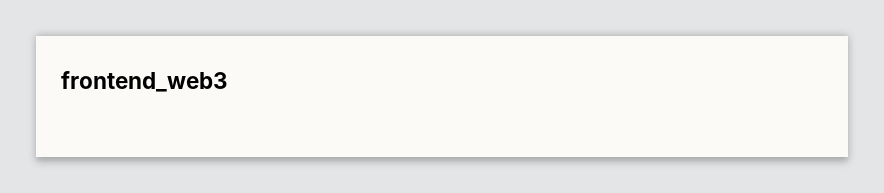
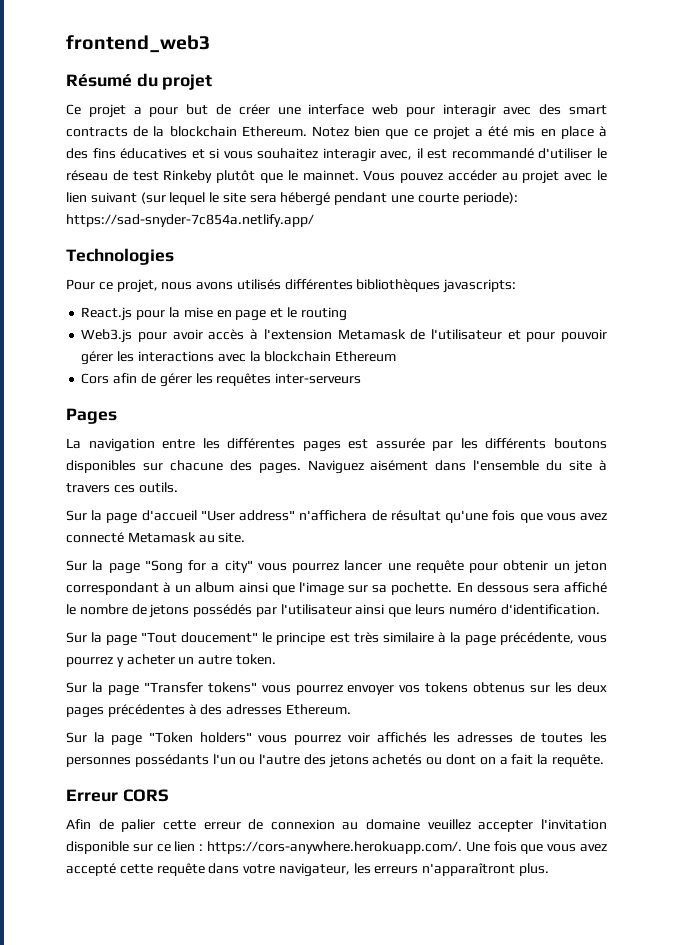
(228, 81) none -> [66,73,213,90] [66,104,607,118] [66,126,607,140] [66,148,608,162] [66,170,607,184] [66,192,518,206] [66,214,314,227] [66,248,174,265] [66,279,517,293] [81,307,347,321] [81,329,607,343] [81,351,397,365] [81,373,362,387] [66,408,117,424] [66,438,607,452] [66,460,607,474] [66,482,178,493] [66,510,607,524] [66,532,246,543] [66,560,607,574] [66,582,607,596] [66,604,600,618] [66,632,607,646] [66,654,276,667] [66,682,607,696] [66,704,351,718] [66,732,607,746] [66,754,604,768] [66,789,169,802] [66,819,607,832] [66,841,608,854] [66,863,550,877] // Résumé du projet // Ce projet a pour but de créer une interface web pour interagir avec des smart contracts de la blockchain Ethereum. Notez bien que ce projet a été mis en place à des fins éducatives et si vous souhaitez interagir avec, il est recommandé d'utiliser le réseau de test Rinkeby plutôt que le mainnet. Vous pouvez accéder au projet avec le lien suivant (sur lequel le site sera hébergé pendant une courte periode): https://sad-snyder-7c854a.netlify.app/ // Technologies // Pour ce projet, nous avons utilisés différentes bibliothèques javascripts: // React.js pour la mise en page et le routing // Web3.js pour avoir accès à l'extension Metamask de l'utilisateur et pour pouvoir gérer les interactions avec la blockchain Ethereum // Cors afin de gérer les requêtes inter-serveurs // Pages // La navigation entre les différentes pages est assurée par les différents boutons disponibles sur chacune des pages. Naviguez aisément dans l'ensemble du site à travers ces outils. // Sur la page d'accueil "User address" n'affichera de résultat qu'une fois que vous avez connecté Metamask au site. // Sur la page "Song for a city" vous pourrez lancer une requête pour obtenir un jeton correspondant à un album ainsi que l'image sur sa pochette. En dessous sera affiché le nombre de jetons possédés par l'utilisateur ainsi que leurs numéro d'identification. // Sur la page "Tout doucement" le principe est très similaire à la page précédente, vous pourrez y acheter un autre token. // Sur la page "Transfer tokens" vous pourrez envoyer vos tokens obtenus sur les deux pages précédentes à des adresses Ethereum. // Sur la page "Token holders" vous pourrez voir affichés les adresses de toutes les personnes possédants l'un ou l'autre des jetons achetés ou dont on a fait la requête. // Erreur CORS // Afin de palier cette erreur de connexion au domaine veuillez accepter l'invitation disponible sur ce lien : https://cors-anywhere.herokuapp.com/. Une fois que vous avez accepté cette requête dans votre navigateur, les erreurs n'apparaîtront plus.

